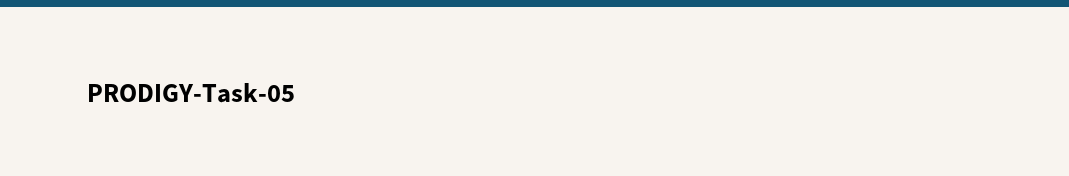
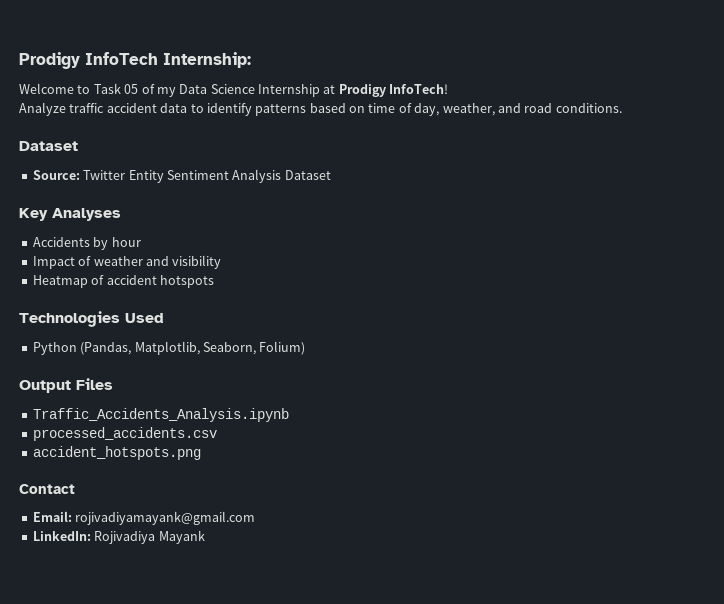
[87,83,295,103] PRODIGY-Task-05 -> [19,52,251,69] [19,83,449,97] [19,102,622,116] [19,141,78,151] [32,169,331,183] [19,208,121,221] [32,237,141,250] [32,255,222,269] [32,275,214,288] [19,311,164,327] [32,341,306,355] [19,378,113,393] [32,408,289,422] [32,427,217,441] [32,446,201,460] [19,484,75,494] [32,511,256,525] [32,530,205,544] Prodigy InfoTech Internship: // Welcome to Task 05 of my Data Science Internship at Prodigy InfoTech! // Analyze traffic accident data to identify patterns based on time of day, weather, and road conditions. // Dataset // Source: Twitter Entity Sentiment Analysis Dataset // Key Analyses // Accidents by hour // Impact of weather and visibility // Heatmap of accident hotspots // Technologies Used // Python (Pandas, Matplotlib, Seaborn, Folium) // Output Files // Traffic_Accidents_Analysis.ipynb // processed_accidents.csv // accident_hotspots.png // Contact // Email: rojivadiyamayank@gmail.com // LinkedIn: Rojivadiya Mayank

